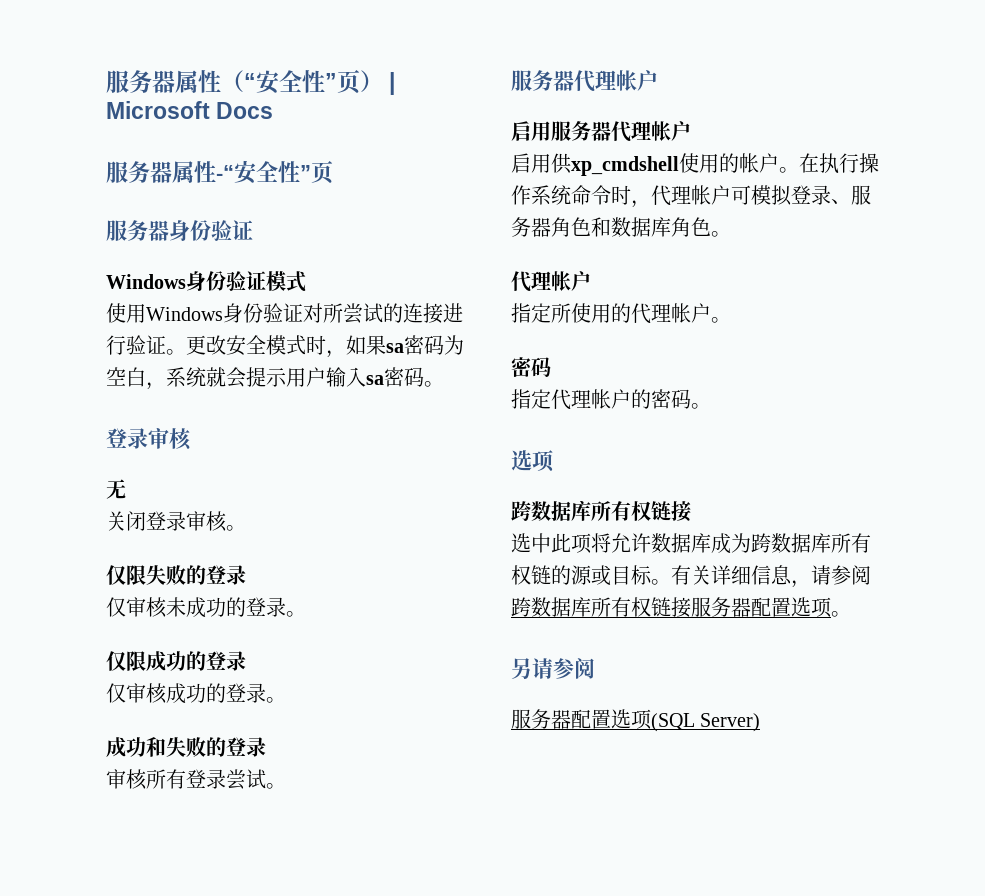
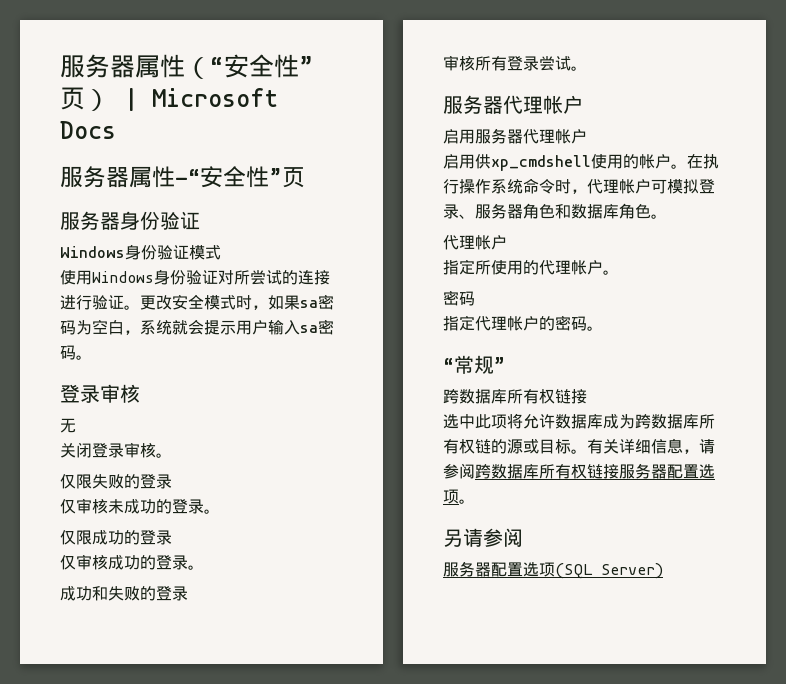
[511,450,554,472] 选项 -> [443,355,505,374] “常规”

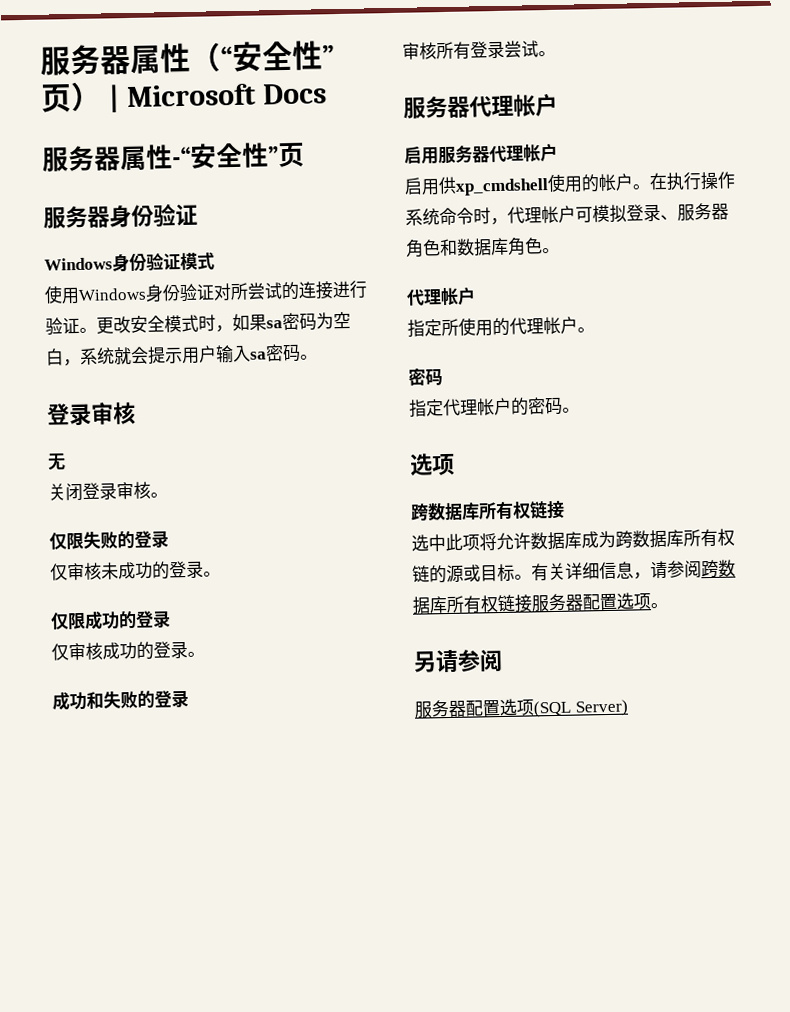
[443,355,505,374] “常规” -> [410,453,455,476] 选项

